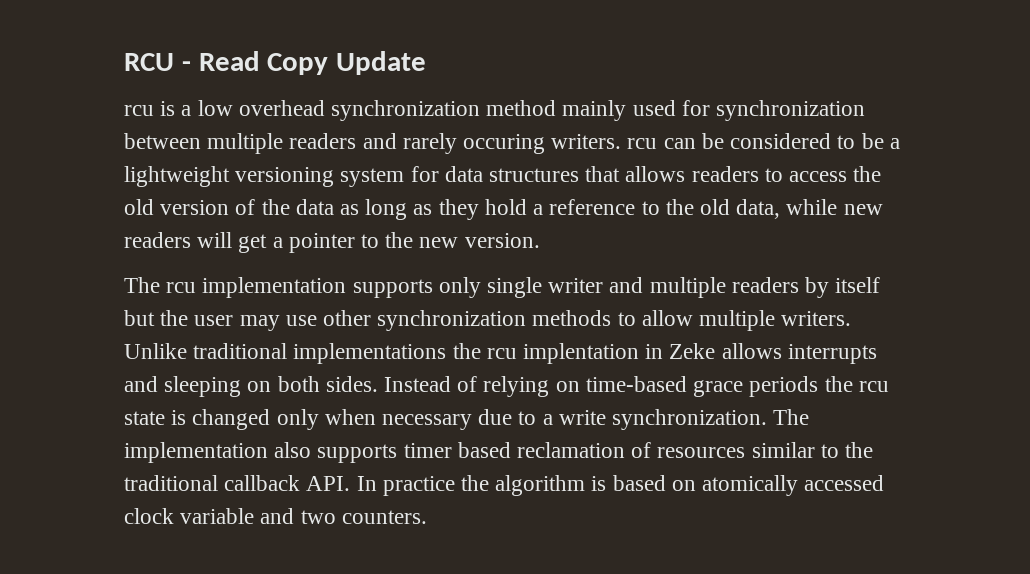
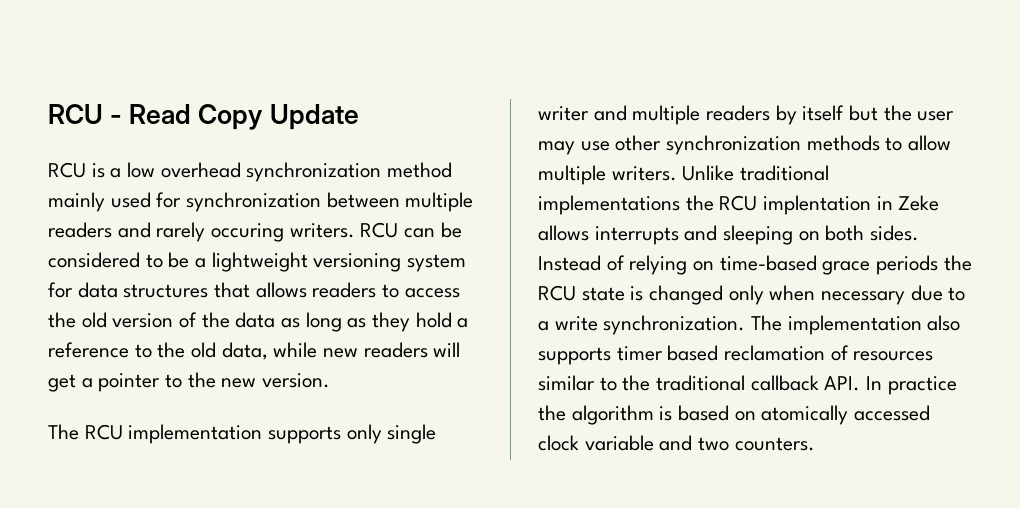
[124,105,154,116] rcu -> [48,162,86,178] RCU
[627,138,658,149] rcu -> [360,222,399,238] RCU
[166,282,197,293] rcu -> [84,424,123,440] RCU
[486,348,517,359] rcu -> [719,195,758,211] RCU
[858,381,889,392] rcu -> [538,285,576,301] RCU

